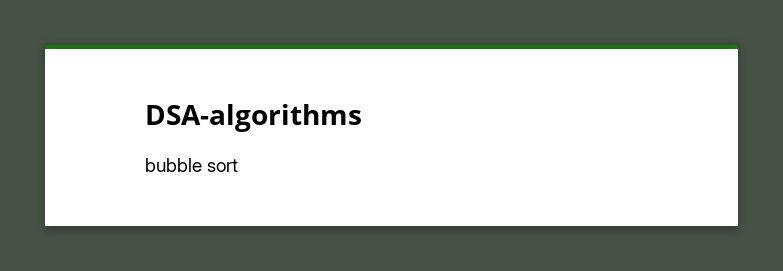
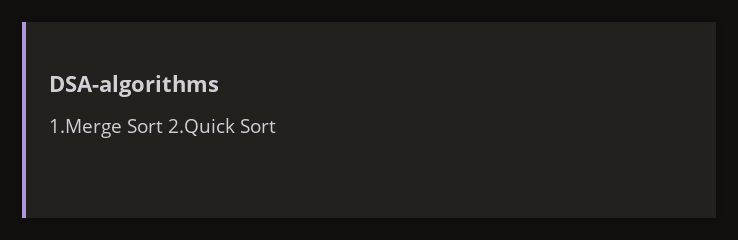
[145,158,239,172] bubble sort -> [49,118,276,138] 1.Merge Sort 2.Quick Sort

